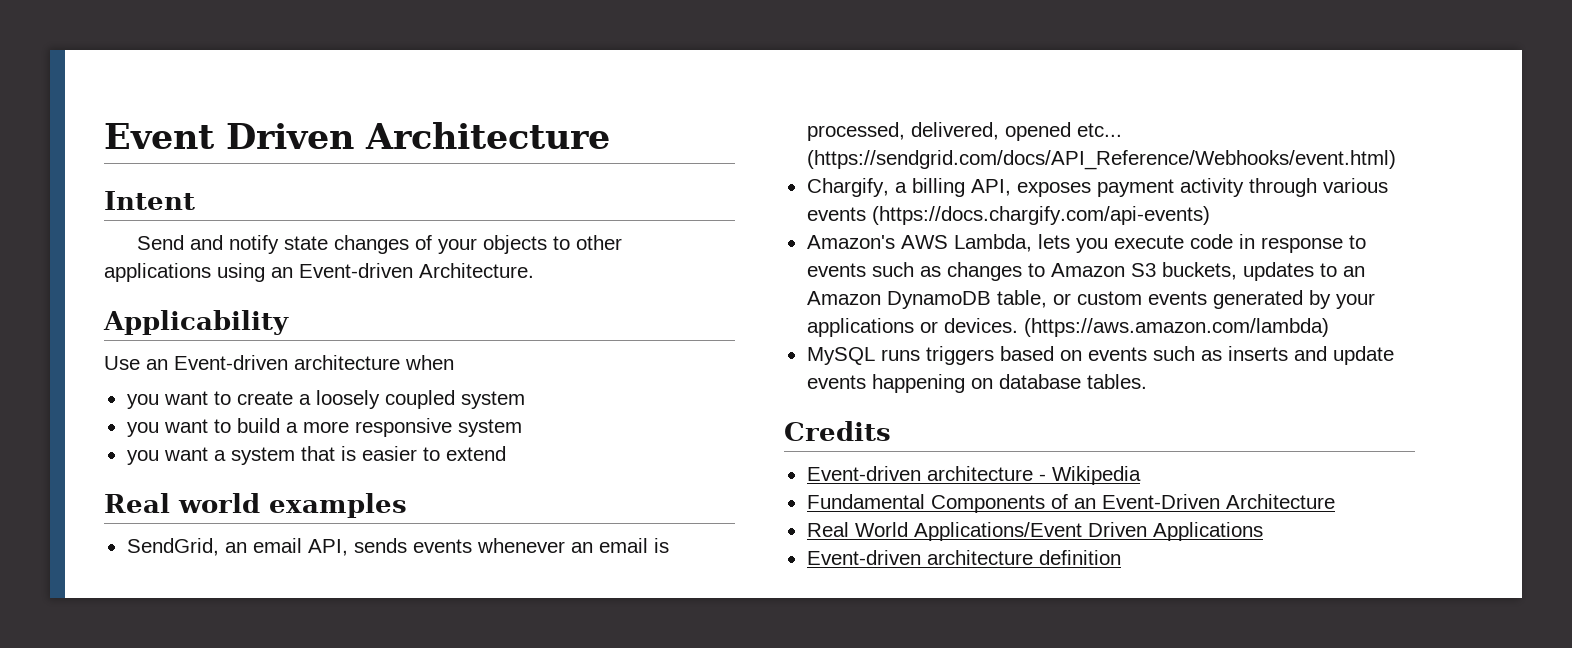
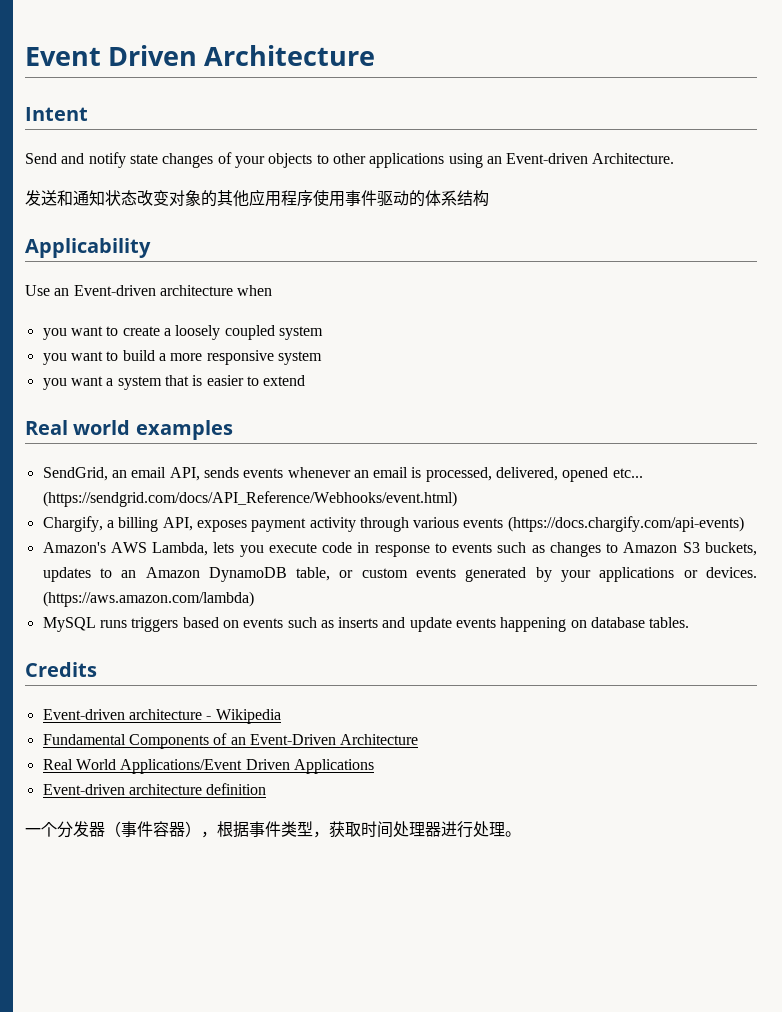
(534, 270) none -> [25,189,489,207] // 发送和通知状态改变对象的其他应用程序使用事件驱动的体系结构
(1121, 557) none -> [25,821,521,838] // 一个分发器（事件容器），根据事件类型，获取时间处理器进行处理。

